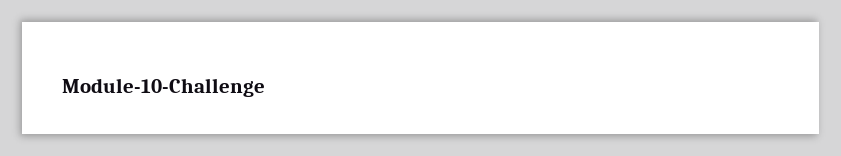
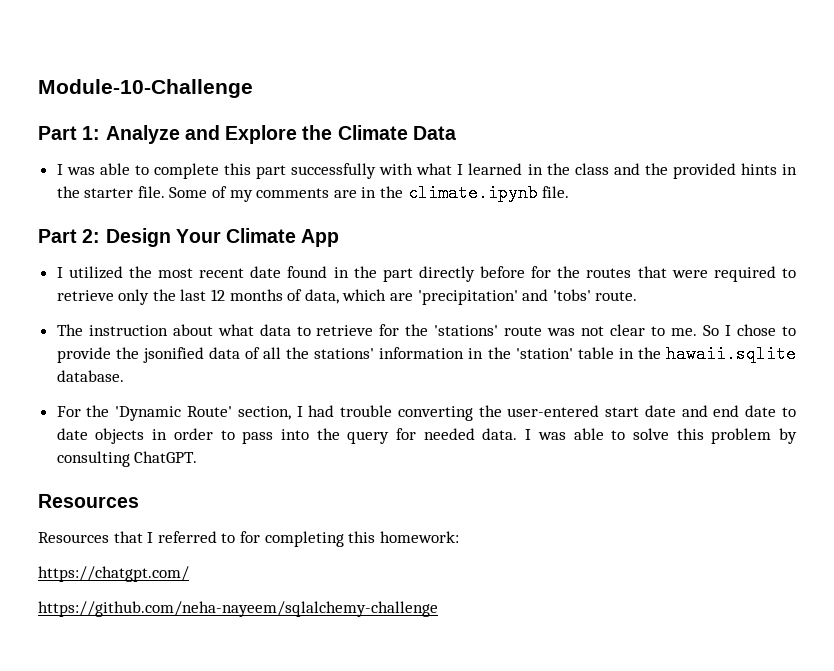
(265, 87) none -> [38,125,456,144] [56,163,797,179] [56,184,570,202] [38,228,340,247] [56,266,796,282] [56,289,638,305] [56,324,796,336] [56,345,796,363] [56,370,124,382] [56,405,796,421] [56,428,798,444] [56,451,198,467] [38,494,139,508] [38,531,459,547] [38,566,189,582] [38,601,438,617] // Part 1: Analyze and Explore the Climate Data // I was able to complete this part successfully with what I learned in the class and the provided hints in the starter file. Some of my comments are in the climate.ipynb file. // Part 2: Design Your Climate App // I utilized the most recent date found in the part directly before for the routes that were required to retrieve only the last 12 months of data, which are 'precipitation' and 'tobs' route. // The instruction about what data to retrieve for the 'stations' route was not clear to me. So I chose to provide the jsonified data of all the stations' information in the 'station' table in the hawaii.sqlite database. // For the 'Dynamic Route' section, I had trouble converting the user-entered start date and end date to date objects in order to pass into the query for needed data. I was able to solve this problem by consulting ChatGPT. // Resources // Resources that I referred to for completing this homework: // https://chatgpt.com/ // https://github.com/neha-nayeem/sqlalchemy-challenge

